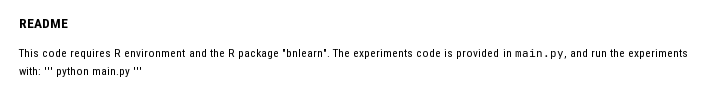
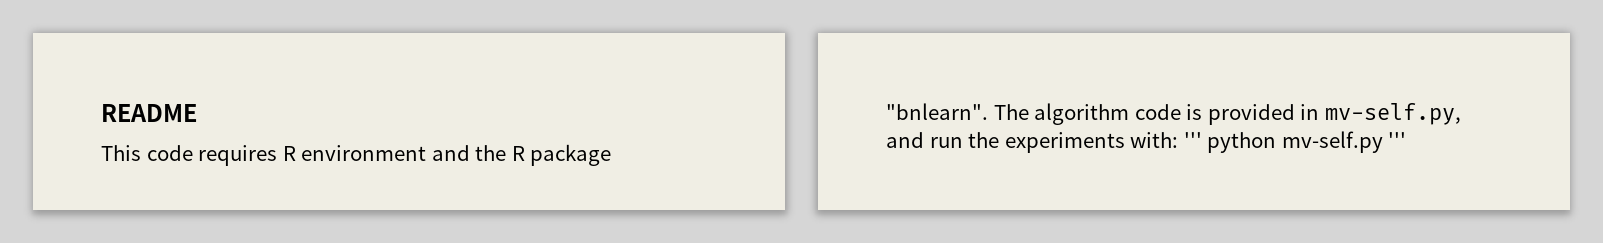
[353,49,414,59] experiments -> [1034,103,1130,125] algorithm
[514,49,567,59] main.py, -> [1324,103,1461,125] mv-self.py,
[92,67,131,77] main.py -> [1281,131,1383,153] mv-self.py

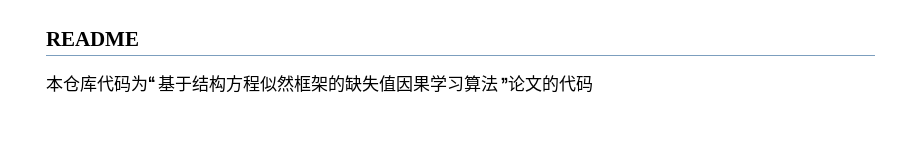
[101,144,612,166] [886,103,1461,125] [886,131,1407,153] This code requires R environment and the R package "bnlearn". The algorithm code is provided in mv-self.py, and run the experiments with: ''' python mv-self.py ''' -> [46,75,593,93] 本仓库代码为“基于结构方程似然框架的缺失值因果学习算法”论文的代码

